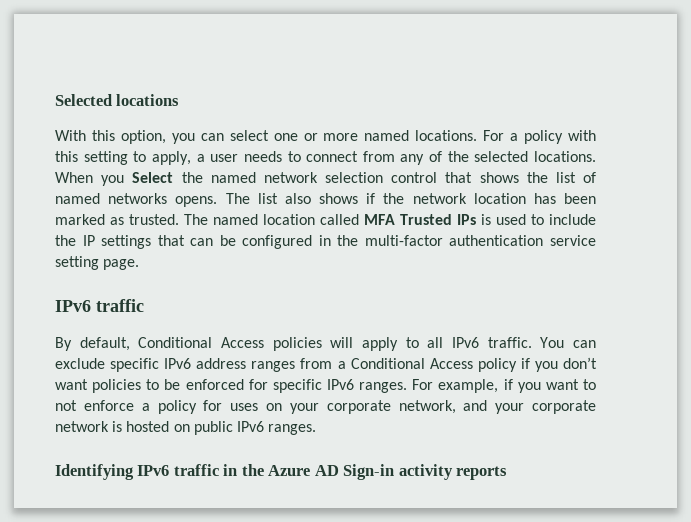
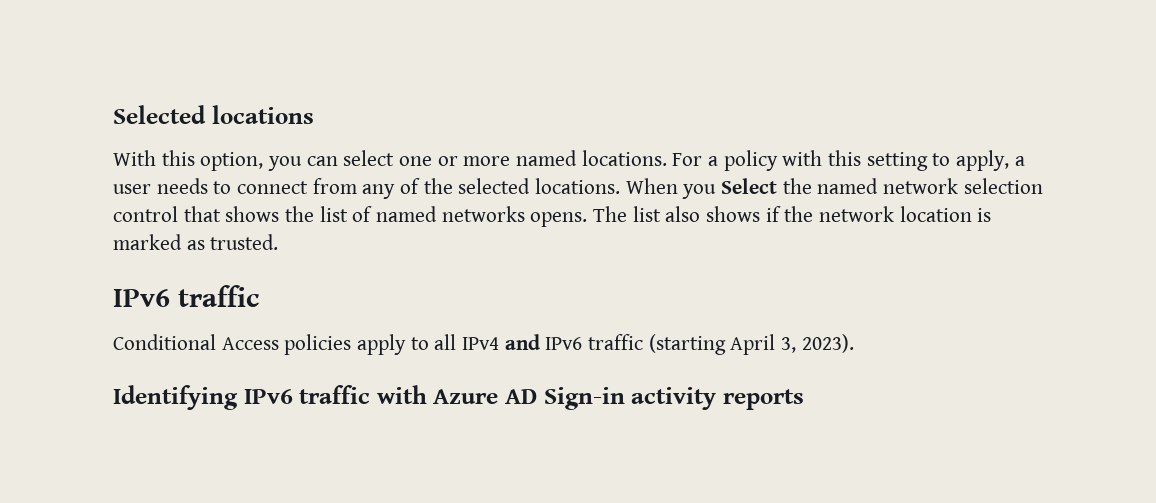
[533,193,596,204] has been -> [977,208,992,222] is
[184,214,596,225] [55,235,596,249] [55,256,140,270] The named location called MFA Trusted IPs is used to include the IP settings that can be configured in the multi-factor authentication service setting page. -> (279, 242) none
[55,337,130,351] By default, -> (259, 296) none
[330,337,354,348] will -> (352, 344) none
[452,337,597,348] [55,357,597,372] [55,379,597,393] [55,400,596,414] [55,421,317,435] IPv6 traffic. You can exclude specific IPv6 address ranges from a Conditional Access policy if you don’t want policies to be enforced for specific IPv6 ranges. For example, if you want to not enforce a policy for uses on your corporate network, and your corporate network is hosted on public IPv6 ranges. -> [462,334,854,355] IPv4 and IPv6 traffic (starting April 3, 2023).
[223,464,264,476] in the -> [376,385,427,404] with

